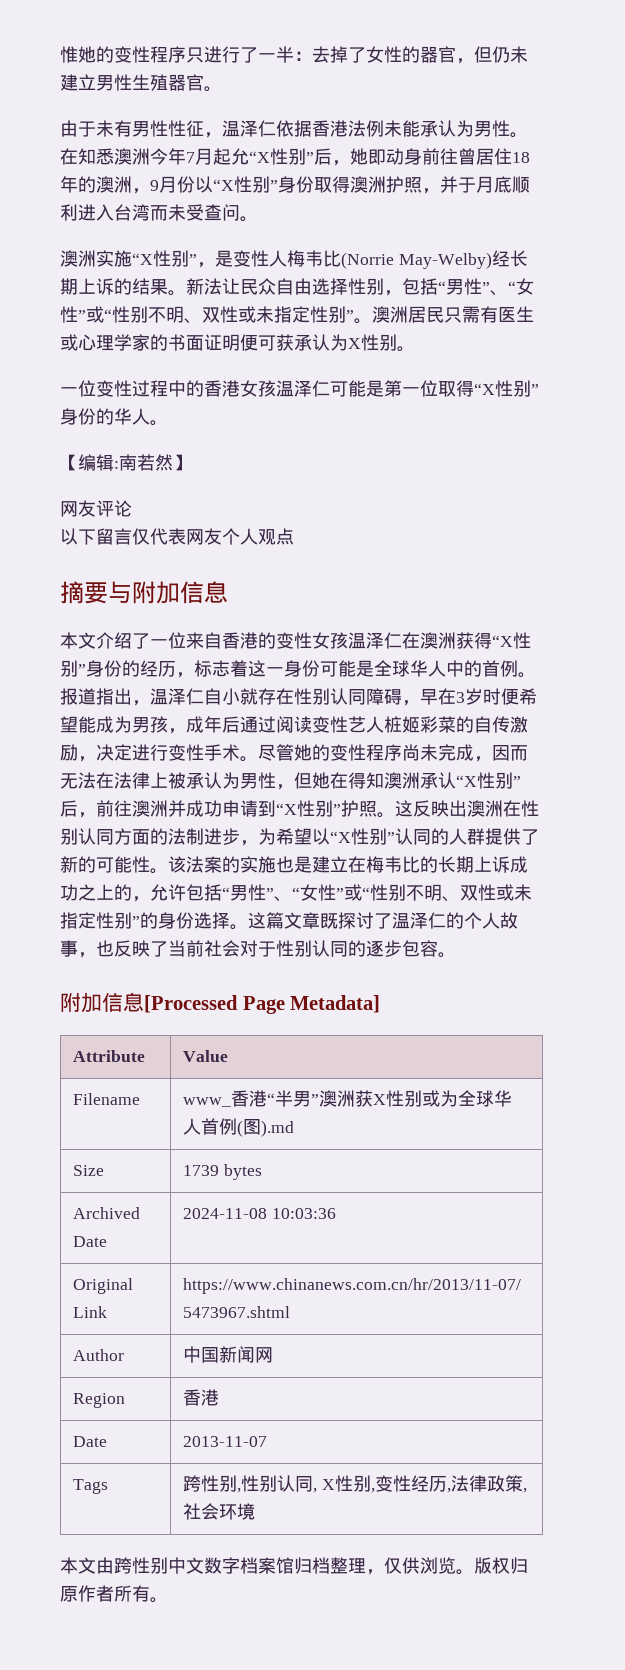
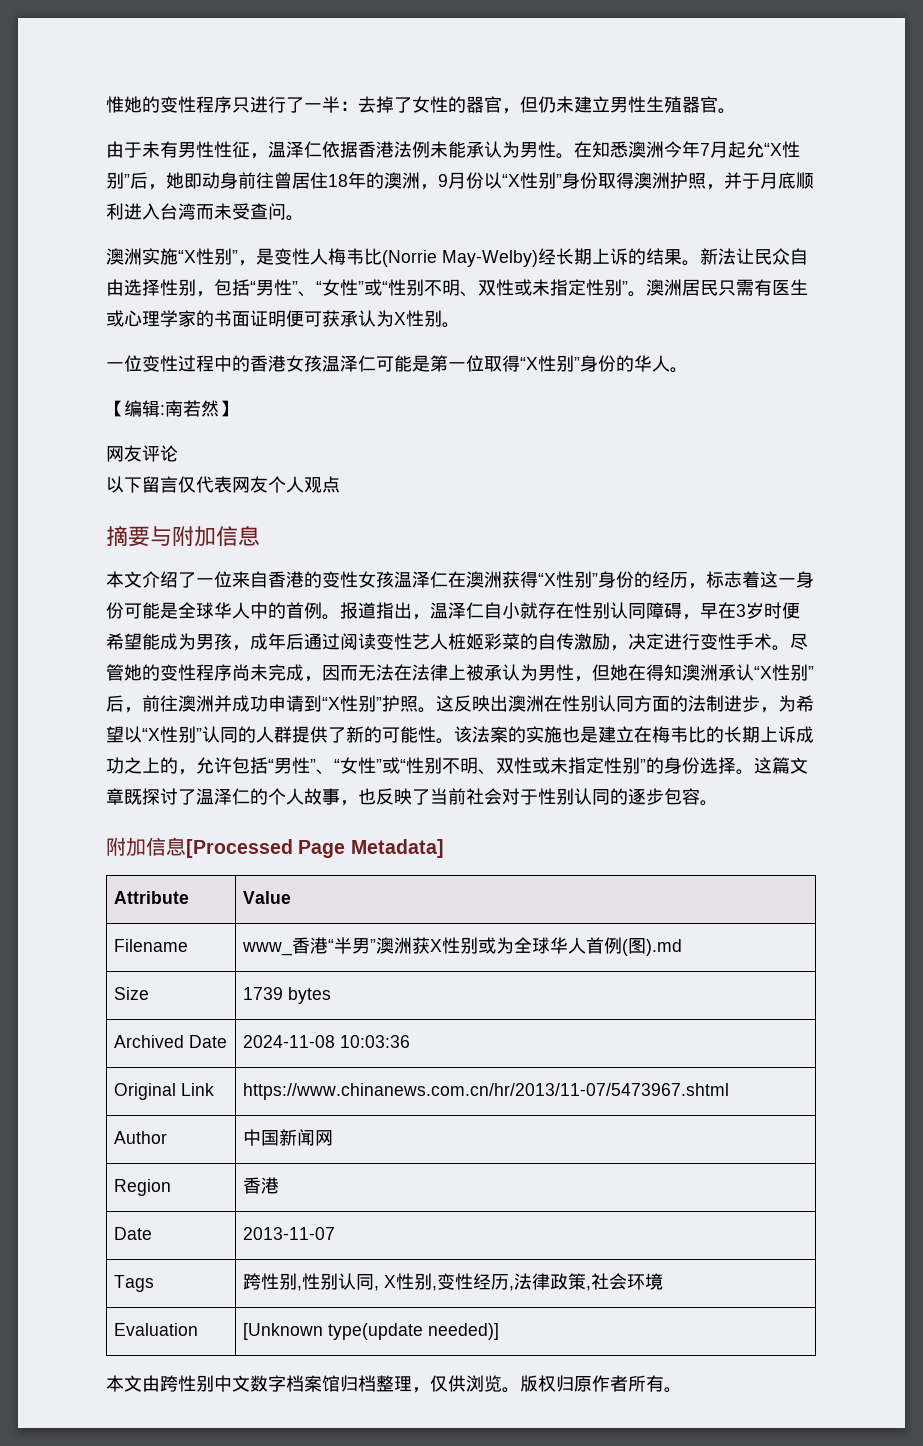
(256, 1511) none -> [114,1323,199,1336] [243,1323,500,1340] // Evaluation | [Unknown type(update needed)]

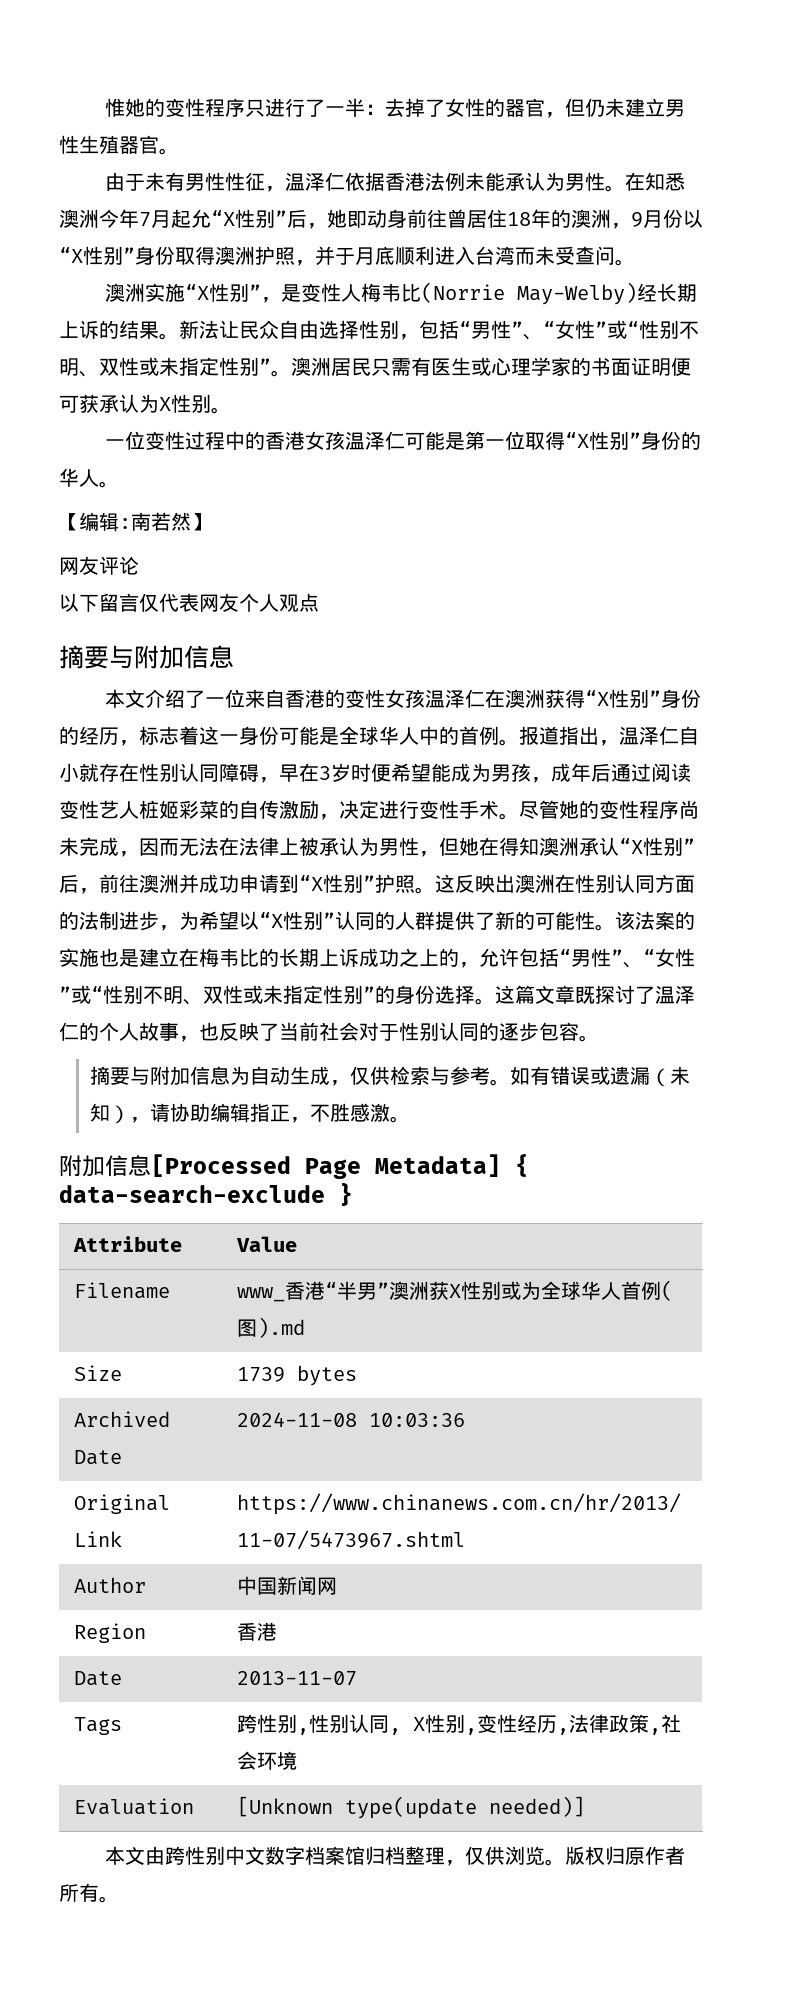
(718, 803) none -> [89,1066,690,1087] [89,1103,410,1124] // 摘要与附加信息为自动生成，仅供检索与参考。如有错误或遗漏（未知），请协助编辑指正，不胜感激。
(444, 848) none -> [515,1154,529,1177] [59,1183,353,1206] { data-search-exclude }

